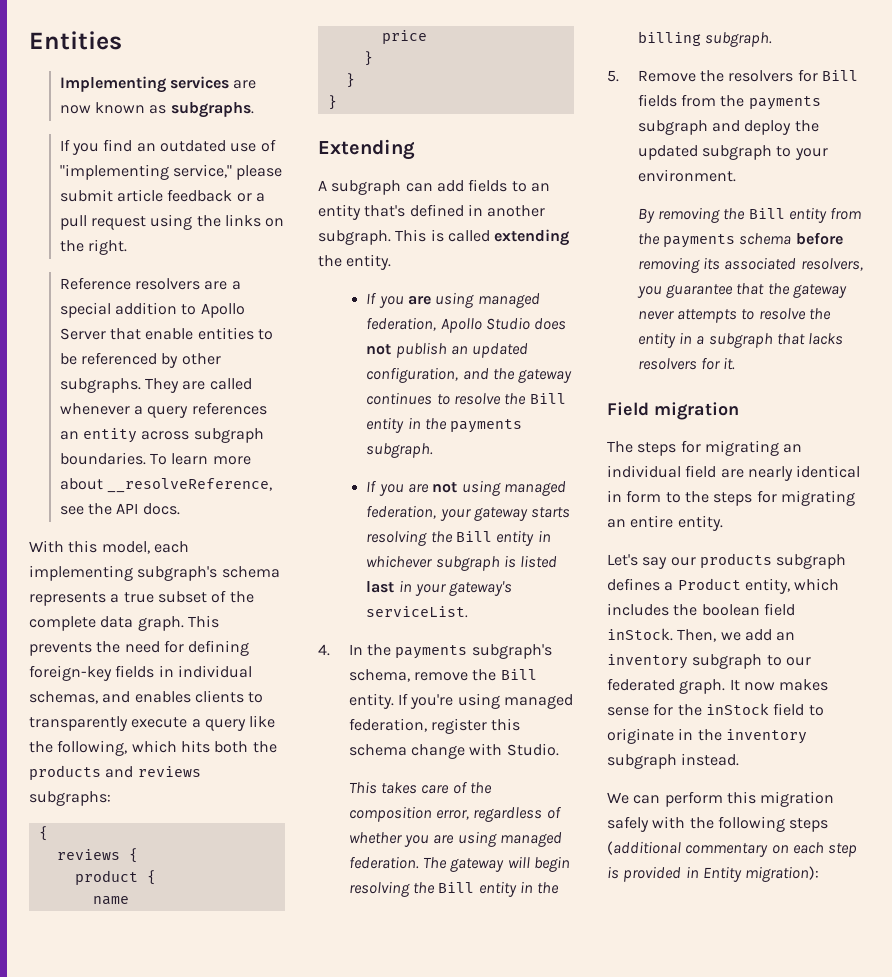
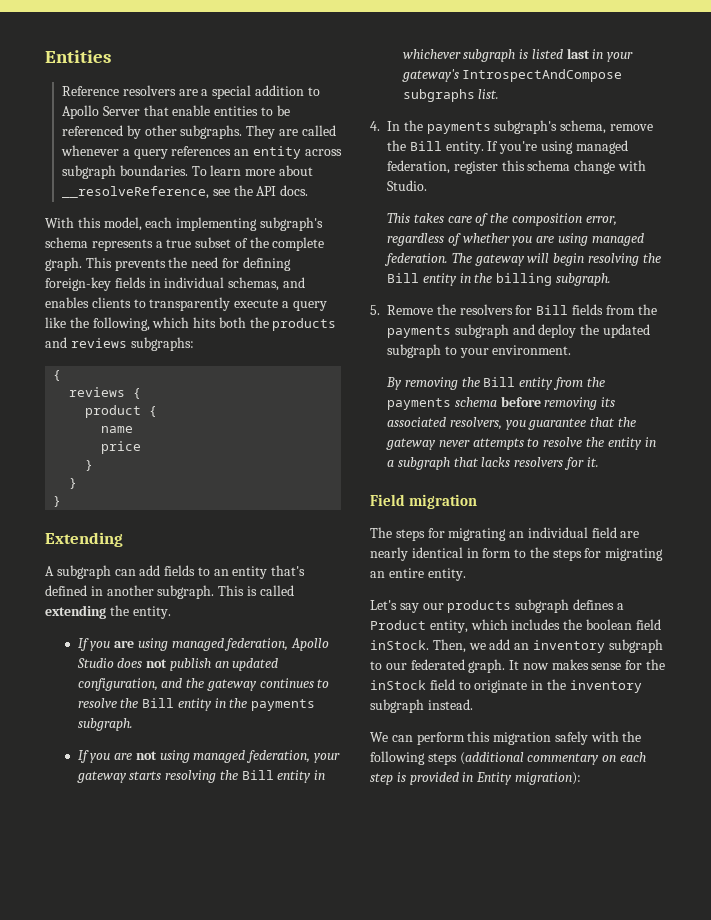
[59,76,257,93] [59,102,254,118] [59,139,276,155] [59,164,283,180] [59,189,266,202] [59,214,285,230] [59,239,128,255] // Implementing services are now known as subgraphs. // If you find an outdated use of "implementing service," please submit article feedback or a pull request using the links on the right. -> (111, 56) none
[100,616,134,628] data -> (325, 244) none
[366,606,469,618] serviceList. -> [462,69,623,82] [402,89,500,102] IntrospectAndCompose subgraphs list.

